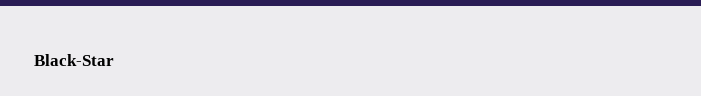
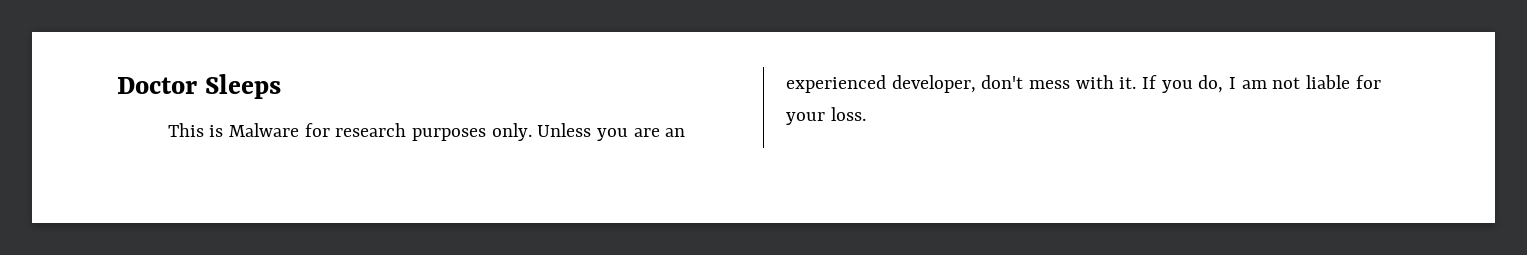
[34,54,114,66] Black-Star -> [117,74,281,99] [167,123,686,141] [786,75,1381,93] [786,107,866,125] Doctor Sleeps // This is Malware for research purposes only. Unless you are an experienced developer, don't mess with it. If you do, I am not liable for your loss.

